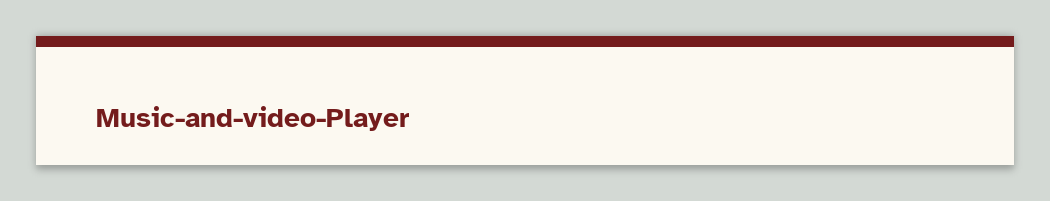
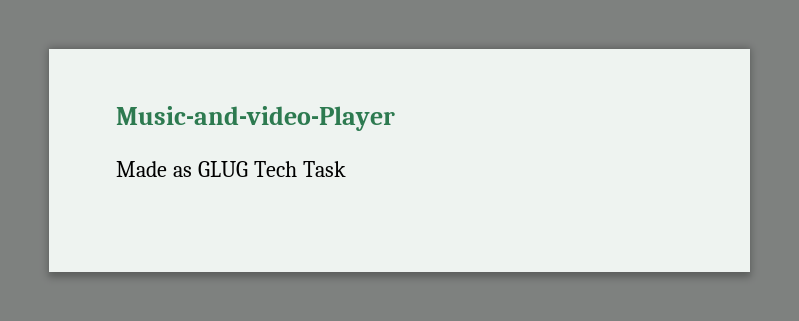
(409, 118) none -> [116,161,346,177] // Made as GLUG Tech Task

